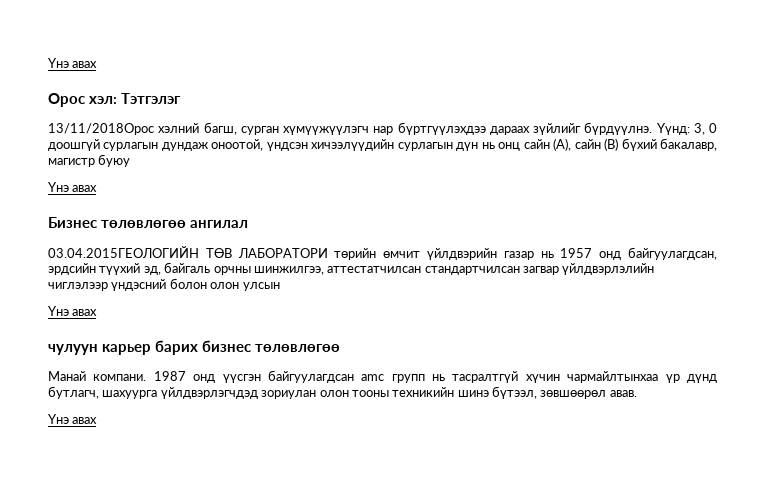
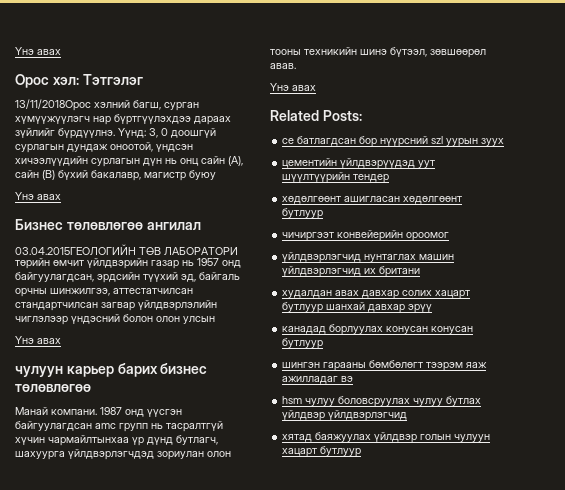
(98, 420) none -> [270,110,362,121] [282,136,505,147] [282,158,436,169] [282,172,390,183] [282,196,463,204] [282,208,324,219] [282,230,450,241] [282,252,455,263] [282,266,421,277] [282,290,471,299] [282,302,433,313] [282,324,474,335] [282,338,324,349] [282,360,488,371] [282,376,354,384] [282,396,482,407] [282,410,408,421] [282,432,491,443] [282,446,362,457] // Related Posts: // ce батлагдсан бор нүүрсний szl уурын зуух // цементийн үйлдвэрүүдэд уут шүүлтүүрийн тендер // хөдөлгөөнт ашигласан хөдөлгөөнт бутлуур // чичиргээт конвейерийн ороомог // үйлдвэрлэгчид нунтаглах машин үйлдвэрлэгчид их британи // худалдан авах давхар солих хацарт бутлуур шанхай давхар эрүү // канадад борлуулах конусан конусан бутлуур // шингэн гарааны бөмбөлөгт тээрэм яаж ажилладаг вэ // hsm чулуу боловсруулах чулуу бутлах үйлдвэр үйлдвэрлэгчид // хятад баяжуулах үйлдвэр голын чулуун хацарт бутлуур

